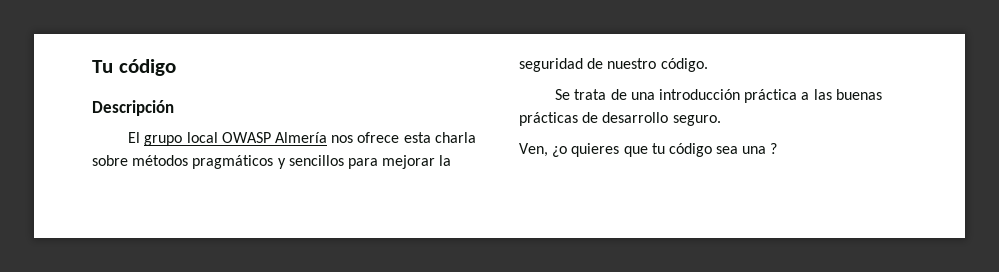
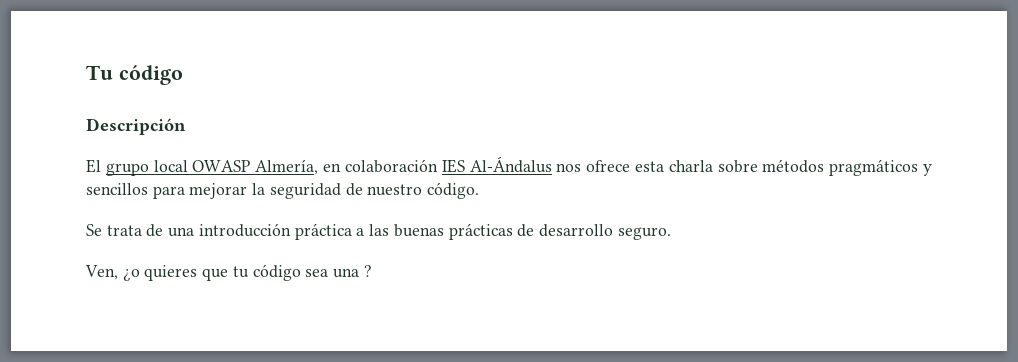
[274,132,327,143] Almería -> [255,156,552,175] Almería, en colaboración IES Al-Ándalus

